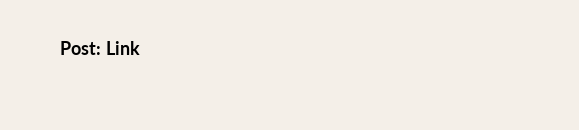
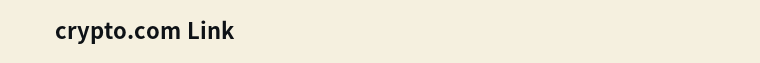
[60,41,101,55] Post: -> [55,22,181,44] crypto.com

